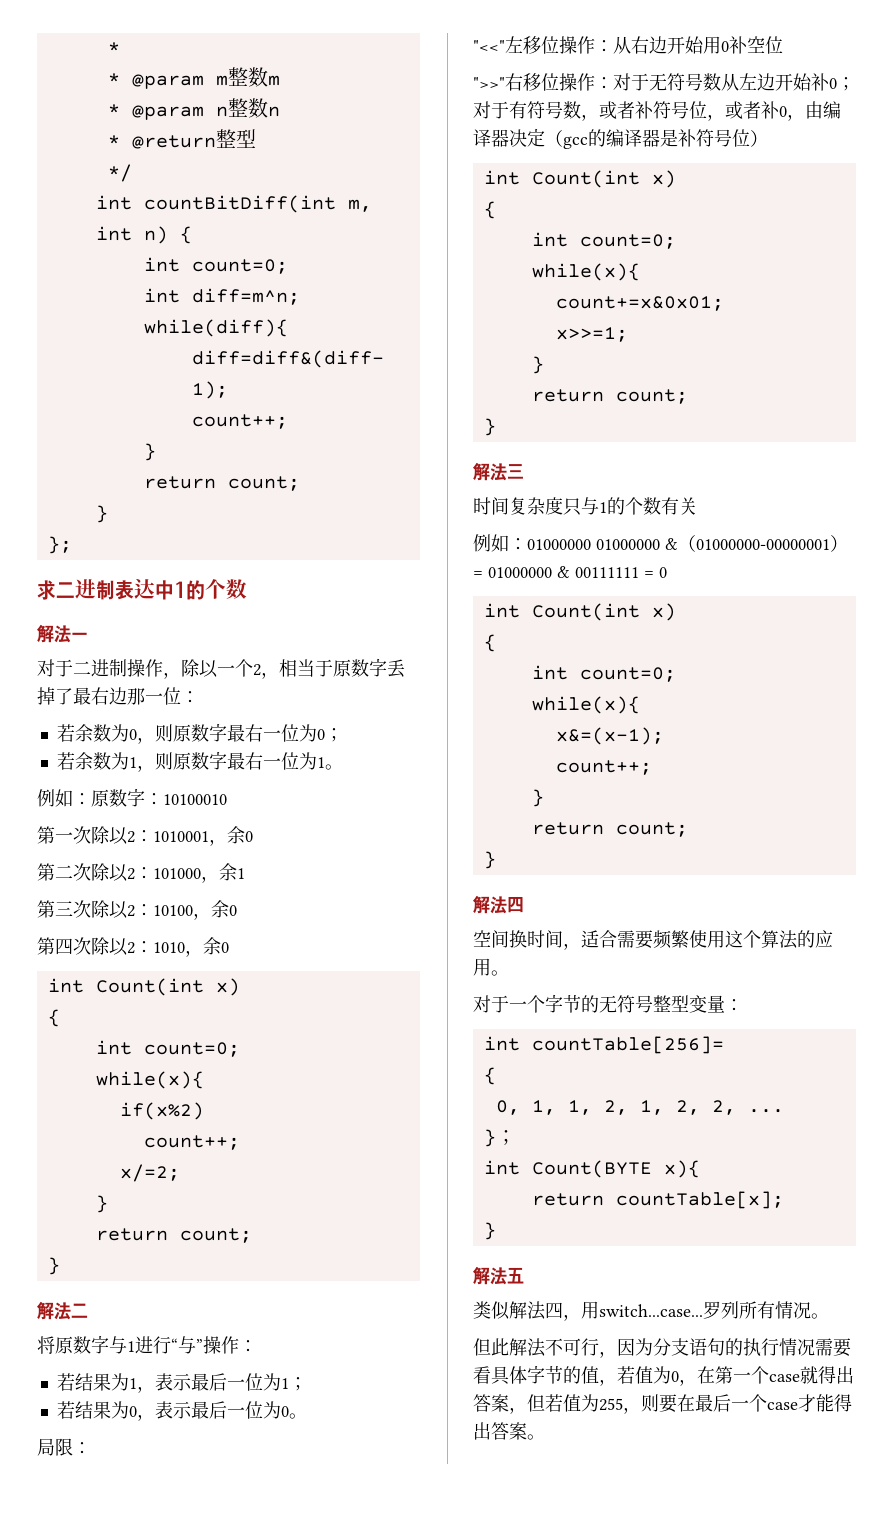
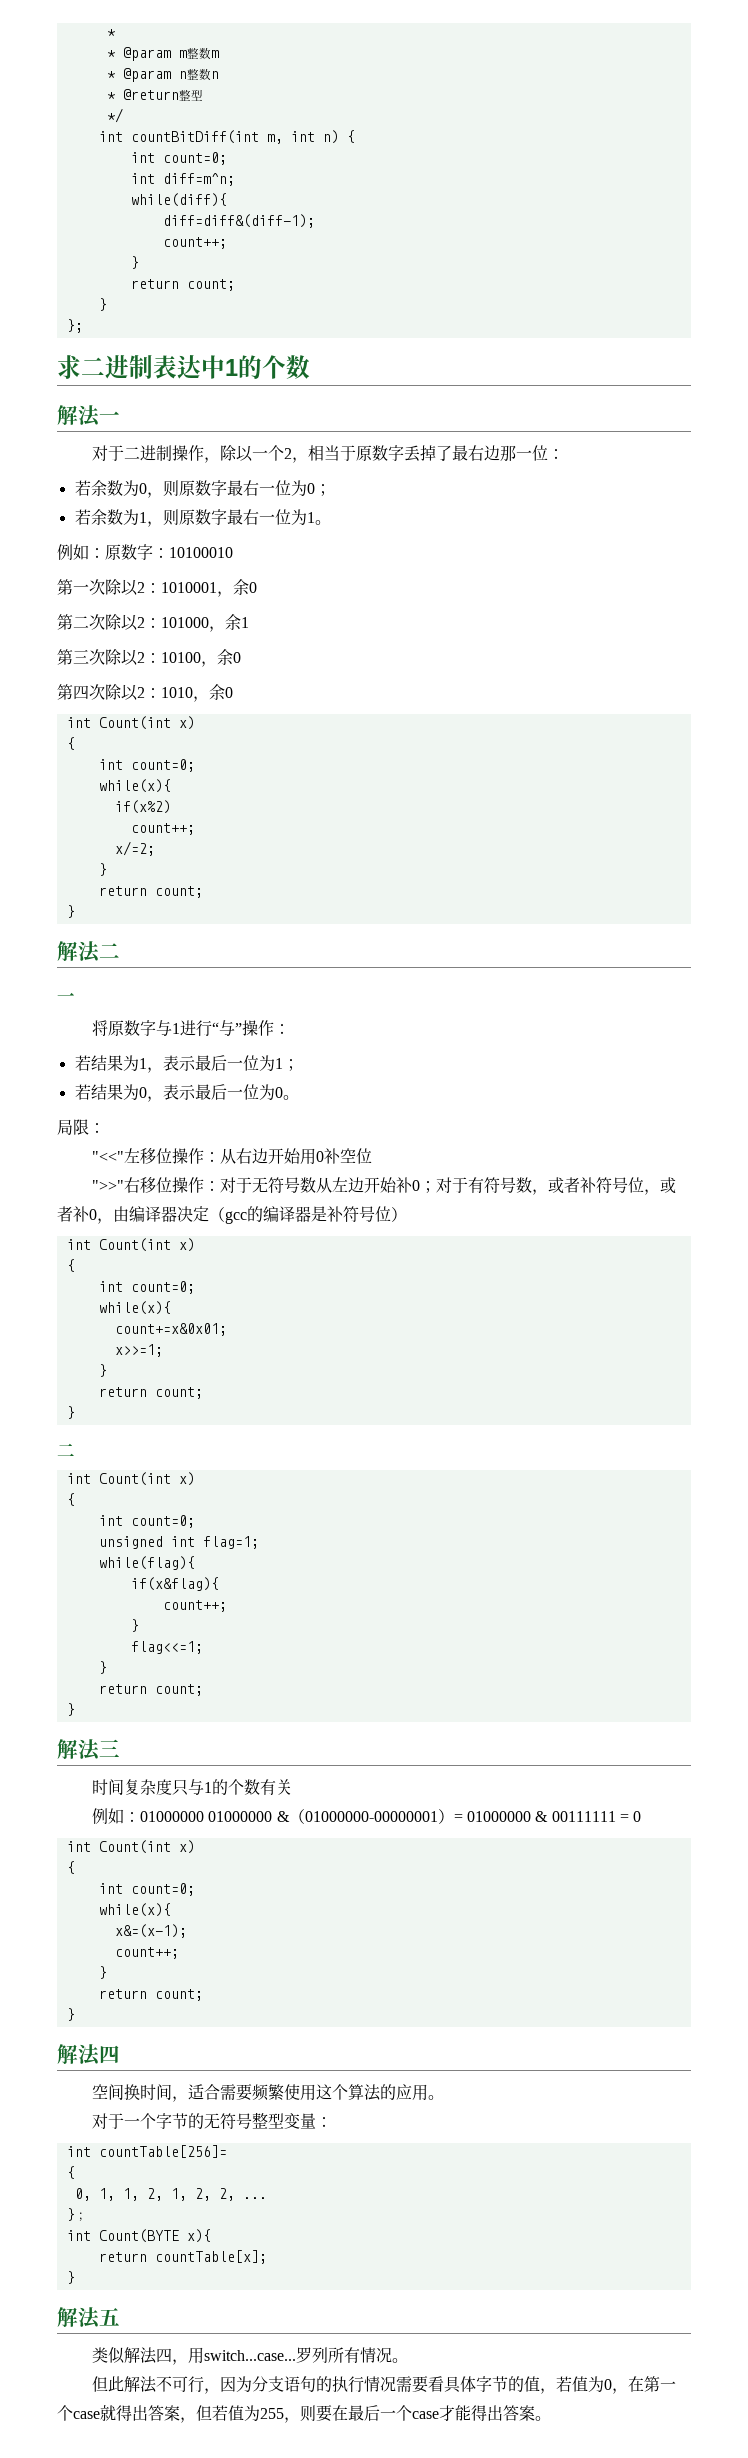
(88, 1310) none -> [57,992,75,1002] // 一
(496, 427) none -> [57,1443,75,1457] [66,1472,195,1486] [66,1493,75,1506] [98,1515,195,1528] [98,1536,259,1549] [98,1556,195,1570] [130,1577,219,1591] [162,1600,227,1612] [130,1619,139,1632] [130,1641,203,1654] [98,1661,107,1674] [98,1684,203,1696] [66,1703,75,1716] // 二 // int Count(int x) // { // int count=0; // unsigned int flag=1; // while(flag){ // if(x&flag){ // count++; // } // flag<<=1; // } // return count; // }

